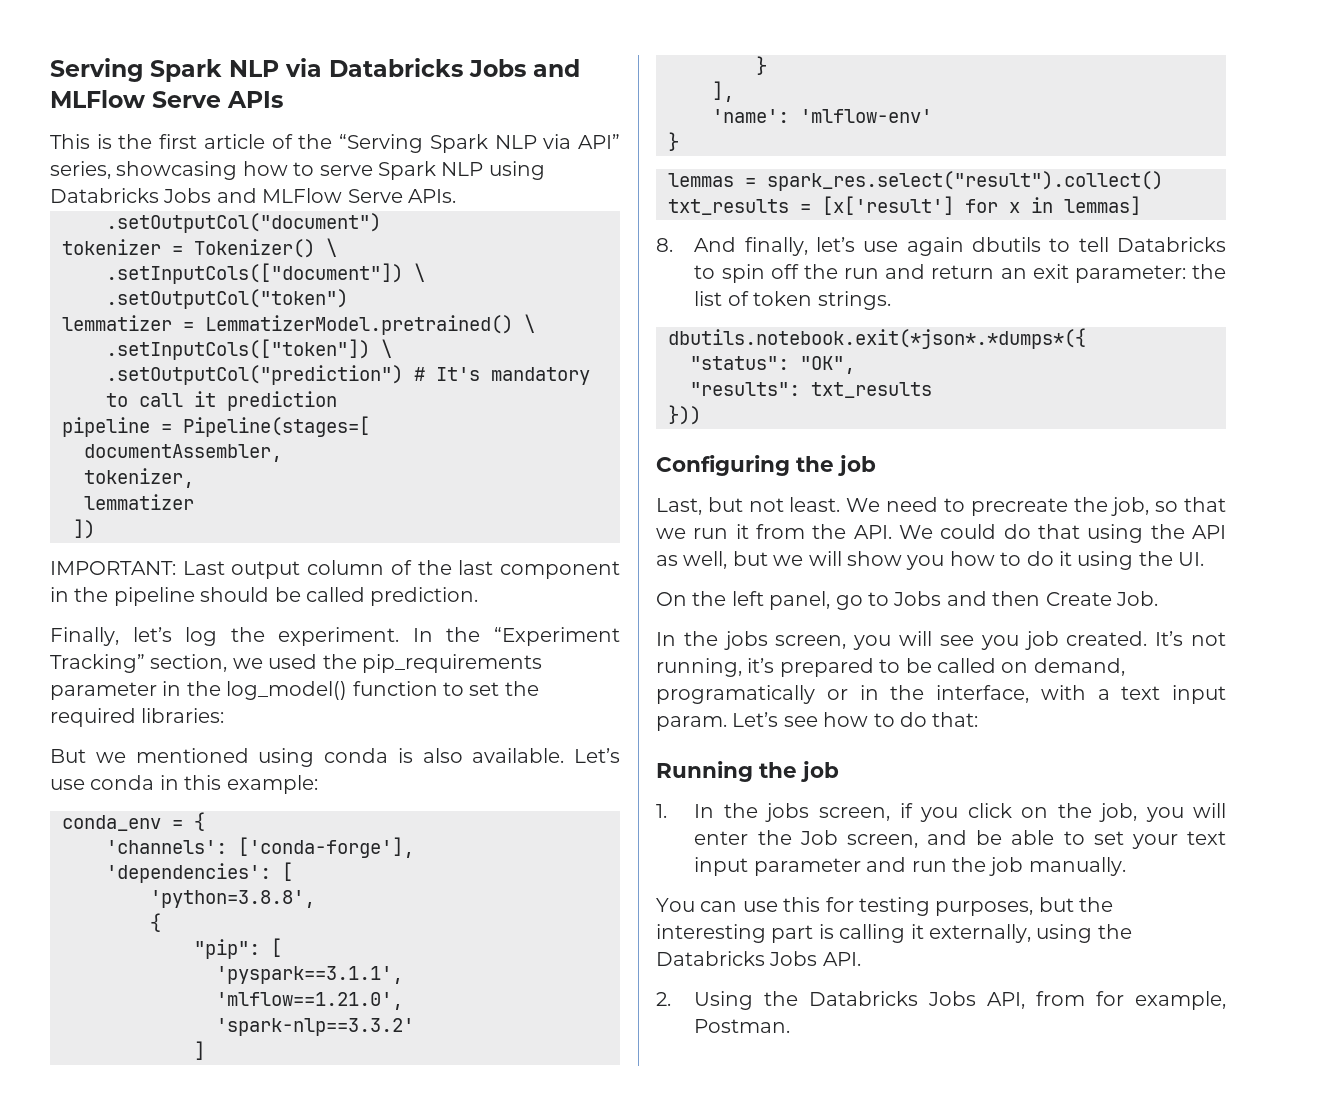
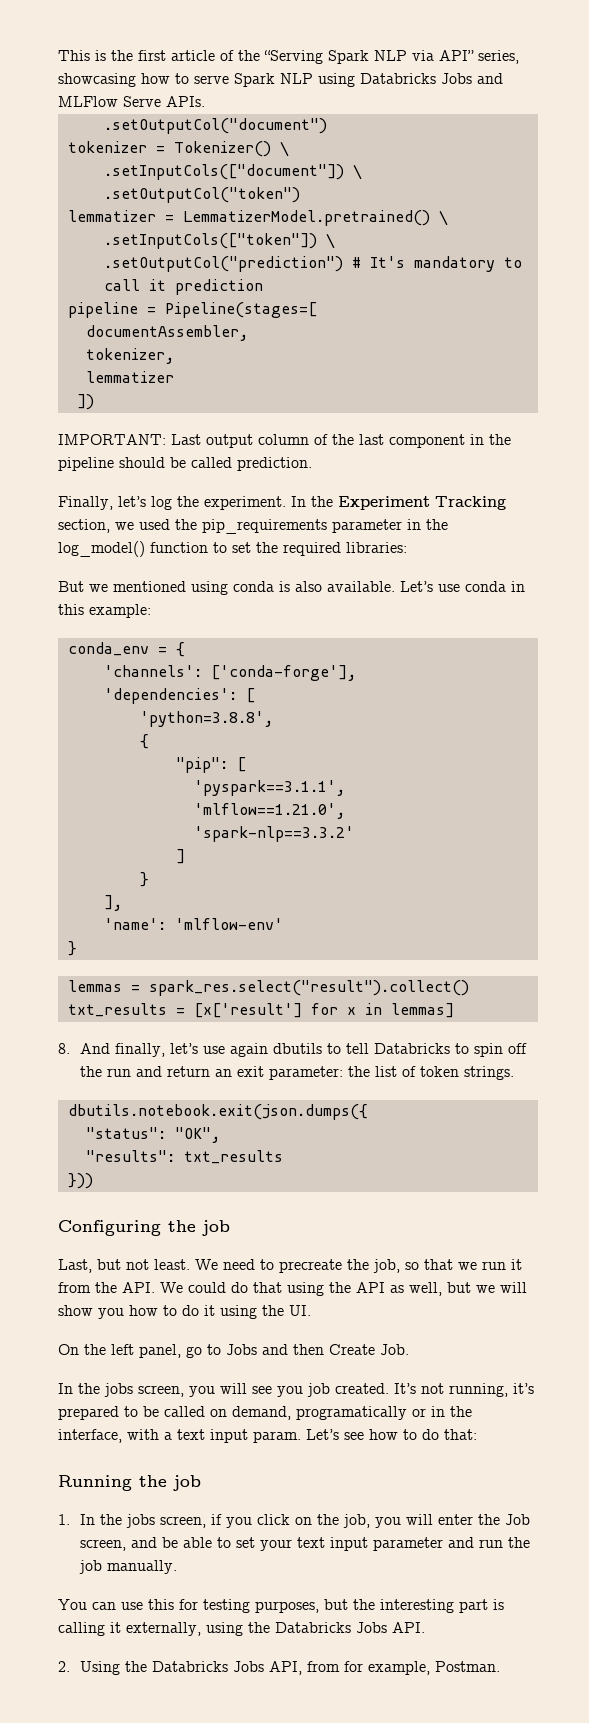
[50,58,580,82] [50,90,283,108] Serving Spark NLP via Databricks Jobs and MLFlow Serve APIs // -> (58, 55) none
[494,627,620,646] [50,654,145,673] “Experiment Tracking” -> [338,496,506,510] Experiment Tracking
[668,328,1086,349] dbutils.notebook.exit(*json*.*dumps*({ -> [67,1104,368,1120] dbutils.notebook.exit(json.dumps({

